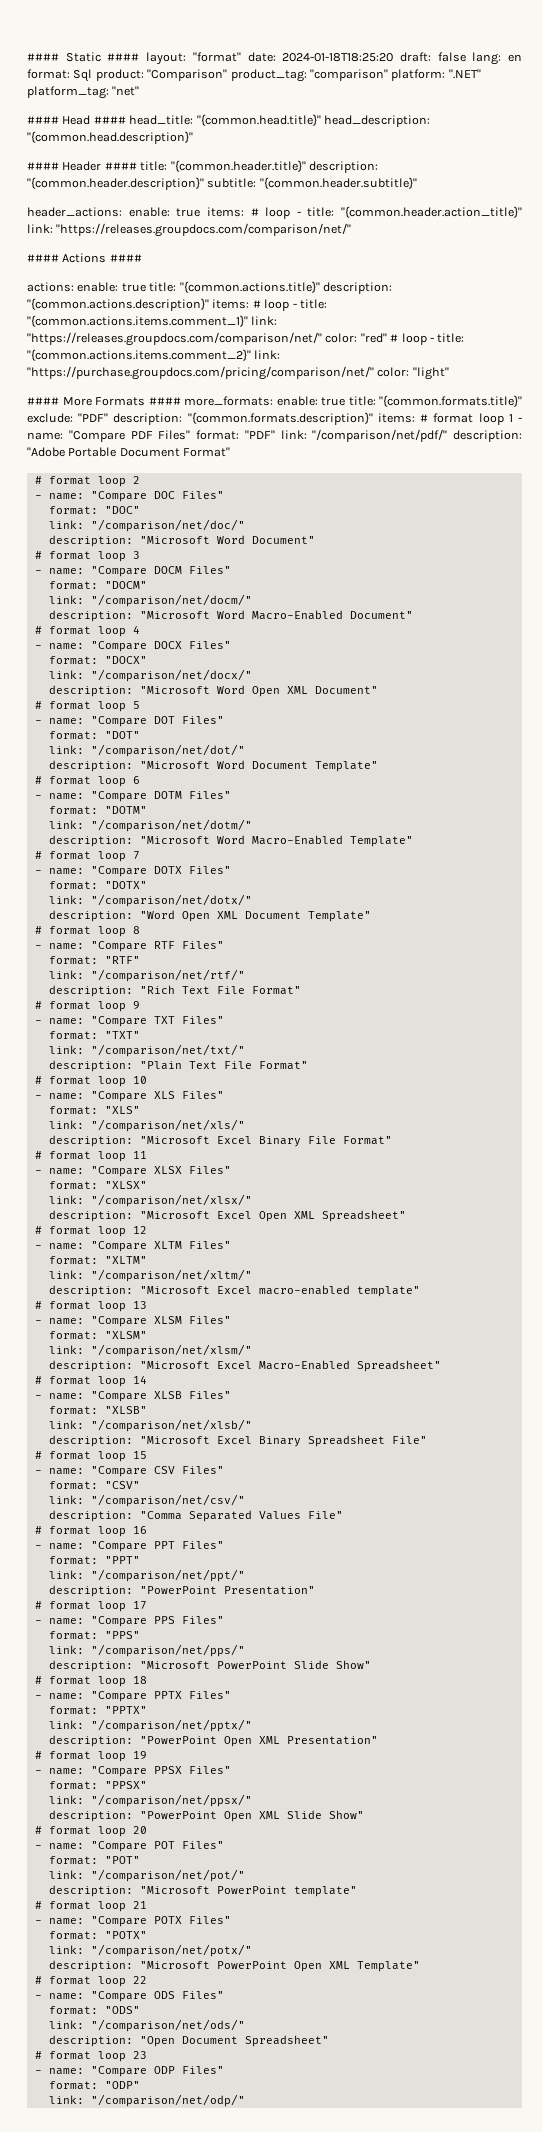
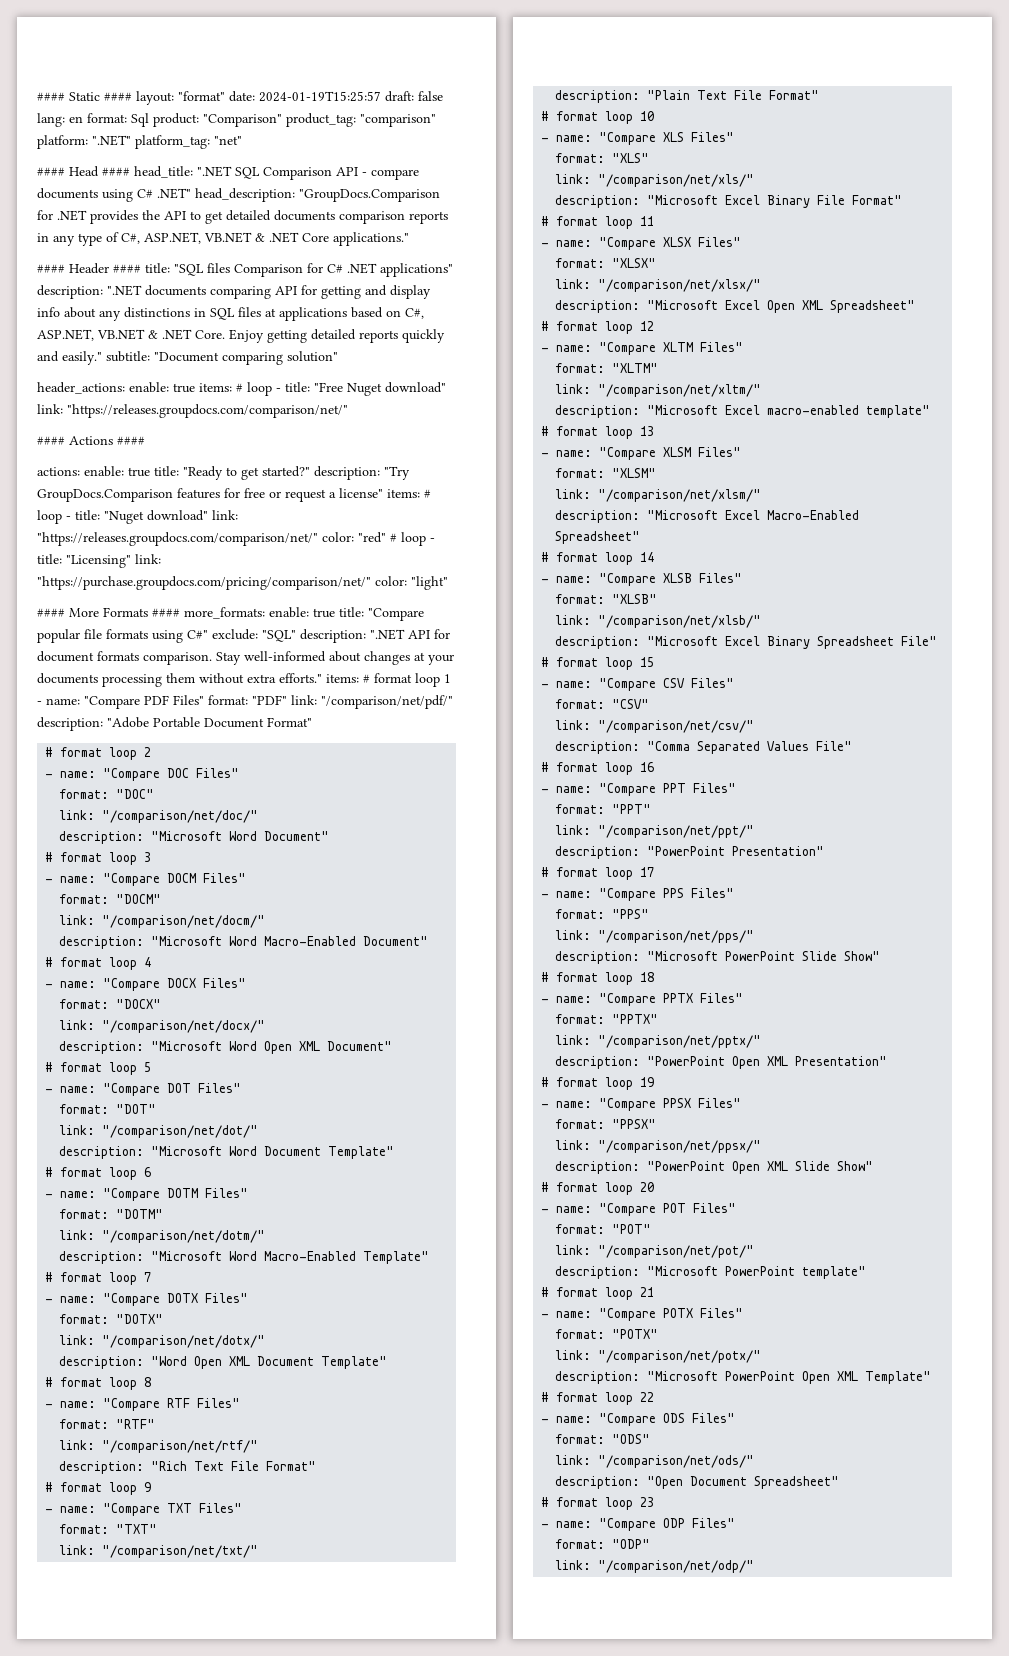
[282,53,394,62] 2024-01-18T18:25:20 -> [259,91,381,102] 2024-01-19T15:25:57
[196,114,430,127] [27,131,193,144] [27,160,378,173] [27,177,417,190] "{common.head.title}" head_description: "{common.head.description}" // #### Header #### title: "{common.header.title}" description: "{common.header.description}" subtitle: "{common.header.subtitle}" -> [197,166,419,180] [37,188,440,202] [37,210,448,224] [37,232,409,246] [37,263,453,277] [37,285,431,299] [37,307,424,321] [37,329,445,343] [37,351,338,365] ".NET SQL Comparison API - compare documents using C# .NET" head_description: "GroupDocs.Comparison for .NET provides the API to get detailed documents comparison reports in any type of C#, ASP.NET, VB.NET & .NET Core applications." // #### Header #### title: "SQL files Comparison for C# .NET applications" description: ".NET documents comparing API for getting and display info about any distinctions in SQL files at applications based on C#, ASP.NET, VB.NET & .NET Core. Enjoy getting detailed reports quickly and easily." subtitle: "Document comparing solution"
[341,206,522,218] "{common.header.action_title}" -> [314,382,446,396] "Free Nuget download"
[179,281,392,294] [27,298,327,311] [27,315,248,327] "{common.actions.title}" description: "{common.actions.description}" items: # loop - title: "{common.actions.items.comment_1}" -> [183,466,410,480] [37,488,431,502] [37,510,208,524] "Ready to get started?" description: "Try GroupDocs.Comparison features for free or request a license" items: # loop - title: "Nuget download"
[27,349,251,361] "{common.actions.items.comment_2}" -> [66,555,131,568] "Licensing"
[379,395,522,407] [27,412,373,425] "{common.formats.title}" exclude: "PDF" description: "{common.formats.description}" -> [368,608,424,621] [37,629,450,643] [37,651,454,665] [37,673,322,687] "Compare popular file formats using C#" exclude: "SQL" description: ".NET API for document formats comparison. Stay well-informed about changes at your documents processing them without extra efforts."

